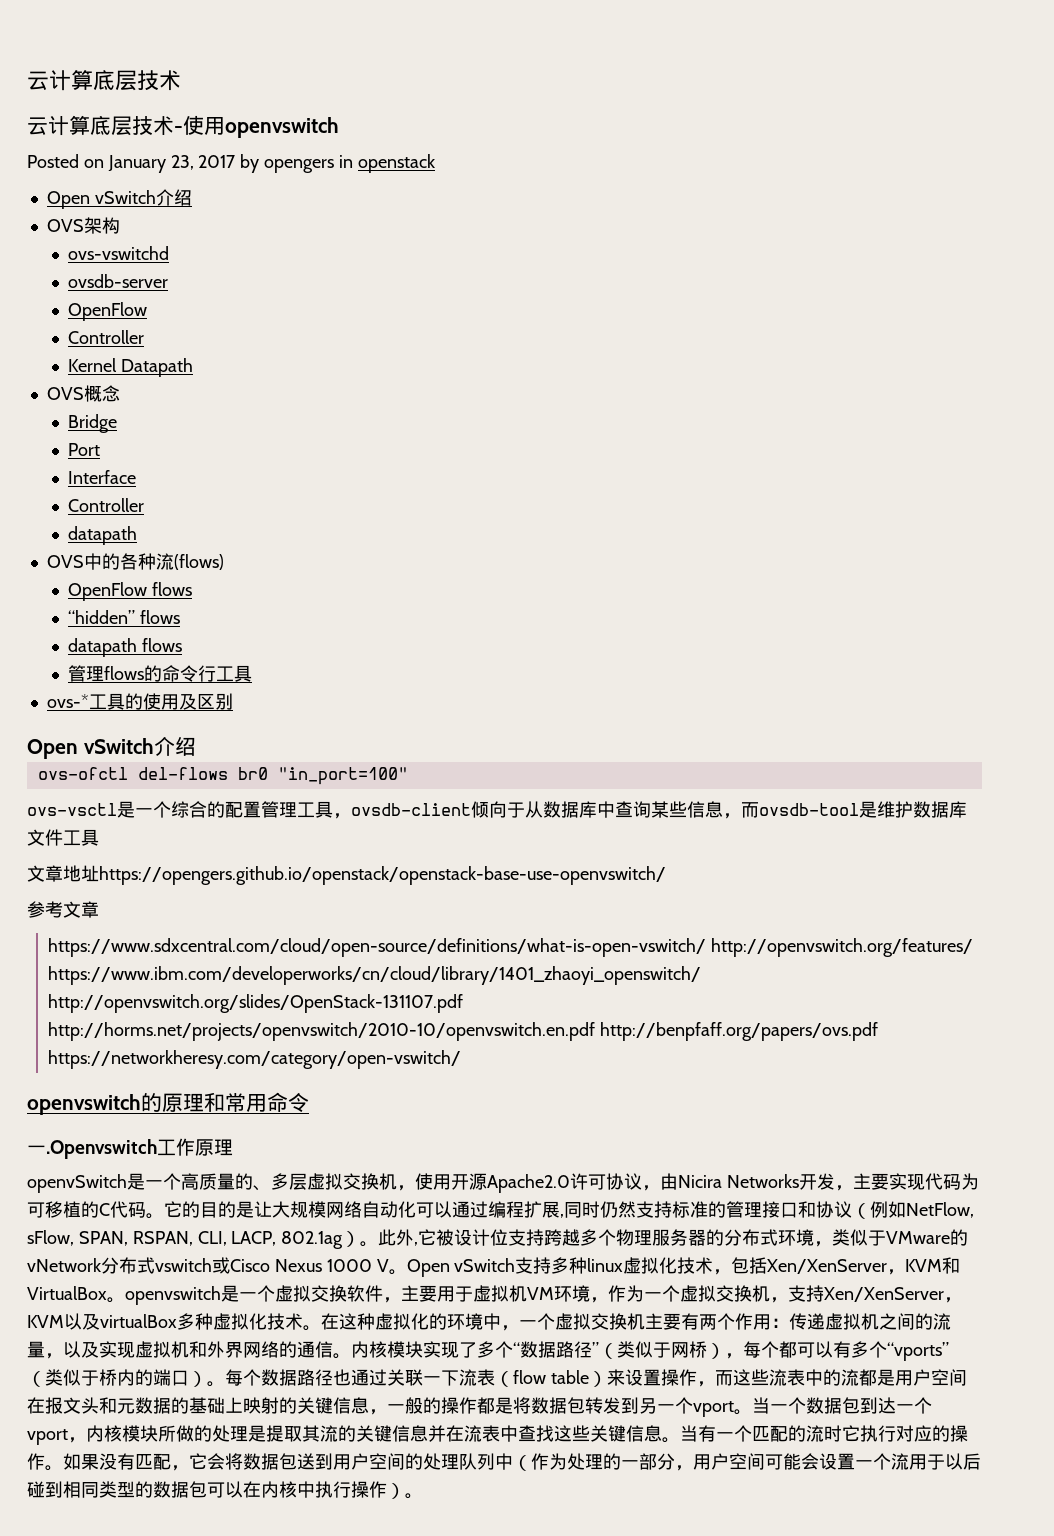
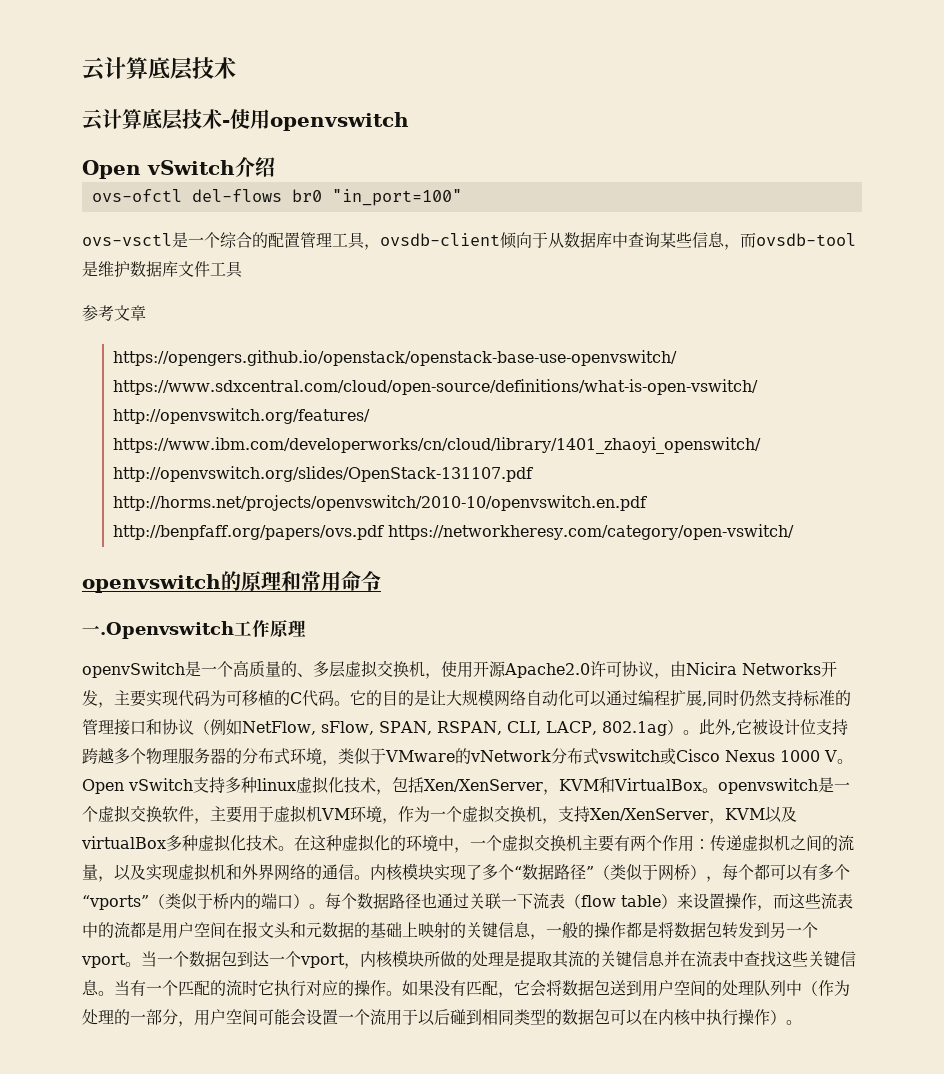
[27,154,435,173] [46,189,192,209] [46,217,120,234] [67,246,169,260] [67,274,168,288] [67,302,147,321] [67,330,144,344] [67,358,193,377] [46,385,120,402] [67,414,117,433] [67,443,100,456] [67,470,136,484] [67,498,144,512] [67,526,137,545] [46,553,224,570] [67,582,192,601] [67,610,180,624] [67,638,182,657] [67,665,252,682] [46,693,233,710] // Posted on January 23, 2017 by opengers in openstack // Open vSwitch介绍 // OVS架构 // ovs-vswitchd // ovsdb-server // OpenFlow // Controller // Kernel Datapath // OVS概念 // Bridge // Port // Interface // Controller // datapath // OVS中的各种流(flows) // OpenFlow flows // “hidden” flows // datapath flows // 管理flows的命令行工具 // ovs-*工具的使用及区别 -> (409, 121) none
[27,865,666,885] // 文章地址https://opengers.github.io/openstack/openstack-base-use-openvswitch/ -> (243, 269) none
(99, 909) none -> [113,350,678,366] https://opengers.github.io/openstack/openstack-base-use-openvswitch/

